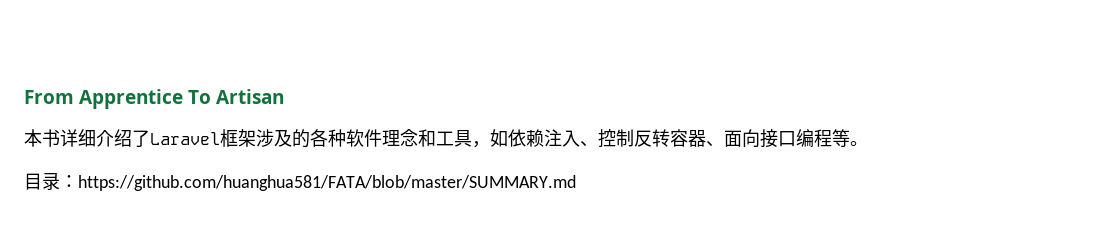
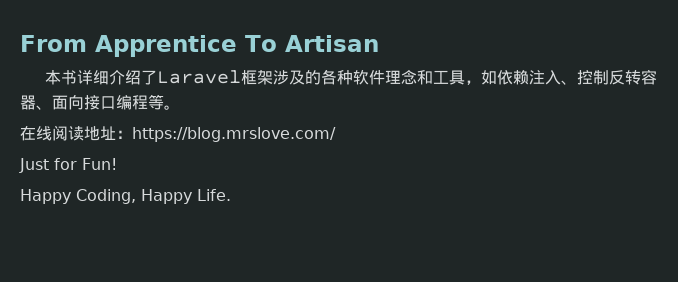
[24,172,576,191] 目录：https://github.com/huanghua581/FATA/blob/master/SUMMARY.md -> [20,125,336,142] [19,158,117,173] [20,189,231,204] 在线阅读地址：https://blog.mrslove.com/ // Just for Fun! // Happy Coding, Happy Life.

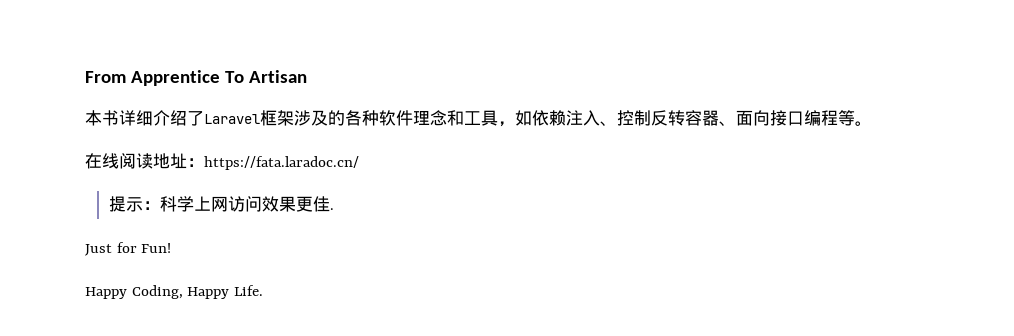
[132,127,336,142] https://blog.mrslove.com/ -> [204,156,359,170] [108,196,334,212] https://fata.laradoc.cn/ // 提示：科学上网访问效果更佳.

